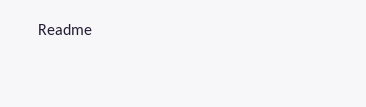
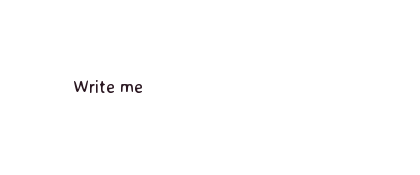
[38,24,92,35] Readme -> [73,80,143,93] Write me

